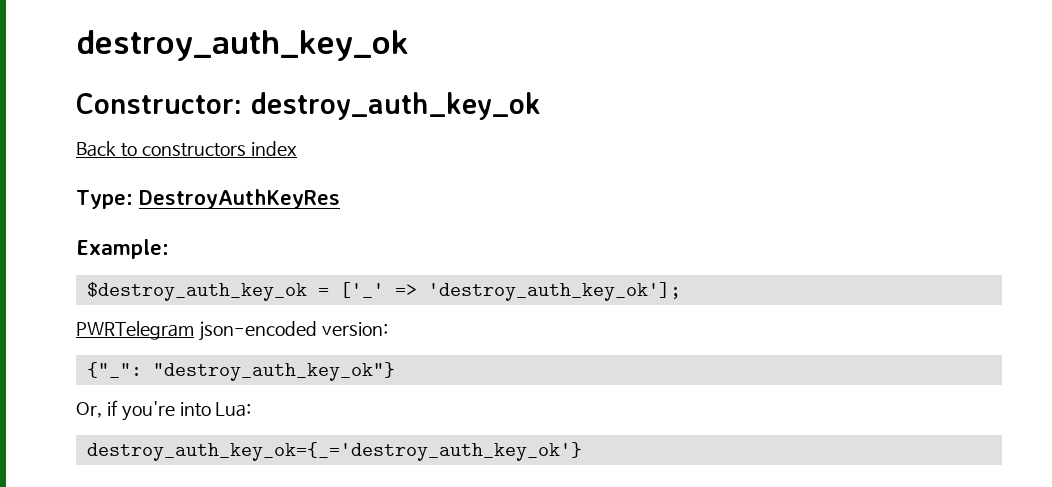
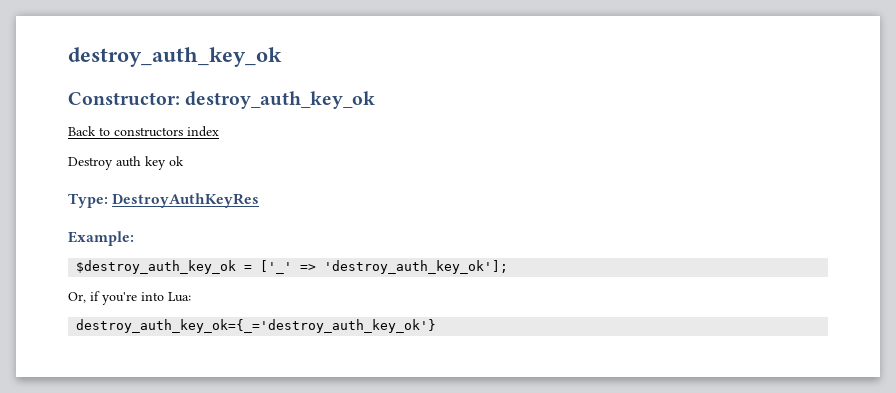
(297, 148) none -> [68,156,184,170] // Destroy auth key ok
[76,321,388,341] [86,362,395,381] // PWRTelegram json-encoded version: // {"_": "destroy_auth_key_ok"} -> (509, 267) none

